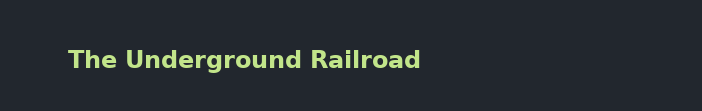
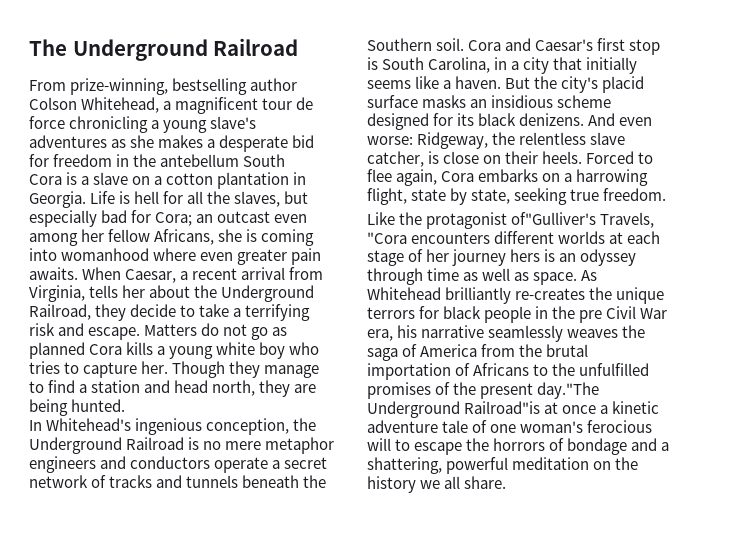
(421, 59) none -> [29,78,298,95] [29,97,314,114] [29,116,257,133] [29,135,315,152] [29,154,286,167] [29,172,307,189] [29,191,309,208] [29,210,308,227] [29,229,315,246] [29,248,322,265] [29,267,324,283] [29,285,315,302] [29,304,311,321] [29,323,288,340] [29,342,320,359] [29,361,320,378] [29,380,317,397] [29,399,126,416] [29,418,317,435] [29,437,335,454] [29,456,328,473] [29,475,327,488] [367,38,661,55] [367,57,638,74] [367,76,645,93] [367,95,612,108] [367,113,653,130] [367,132,626,149] [367,151,654,167] [367,169,649,186] [367,188,667,205] [367,212,655,229] [367,231,661,244] [367,249,637,266] [367,268,598,285] [367,287,665,304] [367,306,668,323] [367,325,646,342] [367,344,589,361] [367,363,650,380] [367,382,600,399] [367,401,660,418] [367,420,653,433] [367,438,670,455] [367,457,639,474] [367,476,507,493] // From prize-winning, bestselling author Colson Whitehead, a magnificent tour de force chronicling a young slave's adventures as she makes a desperate bid for freedom in the antebellum South // Cora is a slave on a cotton plantation in Georgia. Life is hell for all the slaves, but especially bad for Cora; an outcast even among her fellow Africans, she is coming into womanhood where even greater pain awaits. When Caesar, a recent arrival from Virginia, tells her about the Underground Railroad, they decide to take a terrifying risk and escape. Matters do not go as planned Cora kills a young white boy who tries to capture her. Though they manage to find a station and head north, they are being hunted. // In Whitehead's ingenious conception, the Underground Railroad is no mere metaphor engineers and conductors operate a secret network of tracks and tunnels beneath the Southern soil. Cora and Caesar's first stop is South Carolina, in a city that initially seems like a haven. But the city's placid surface masks an insidious scheme designed for its black denizens. And even worse: Ridgeway, the relentless slave catcher, is close on their heels. Forced to flee again, Cora embarks on a harrowing flight, state by state, seeking true freedom. // Like the protagonist of"Gulliver's Travels, "Cora encounters different worlds at each stage of her journey hers is an odyssey through time as well as space. As Whitehead brilliantly re-creates the unique terrors for black people in the pre Civil War era, his narrative seamlessly weaves the saga of America from the brutal importation of Africans to the unfulfilled promises of the present day."The Underground Railroad"is at once a kinetic adventure tale of one woman's ferocious will to escape the horrors of bondage and a shattering, powerful meditation on the history we all share.

